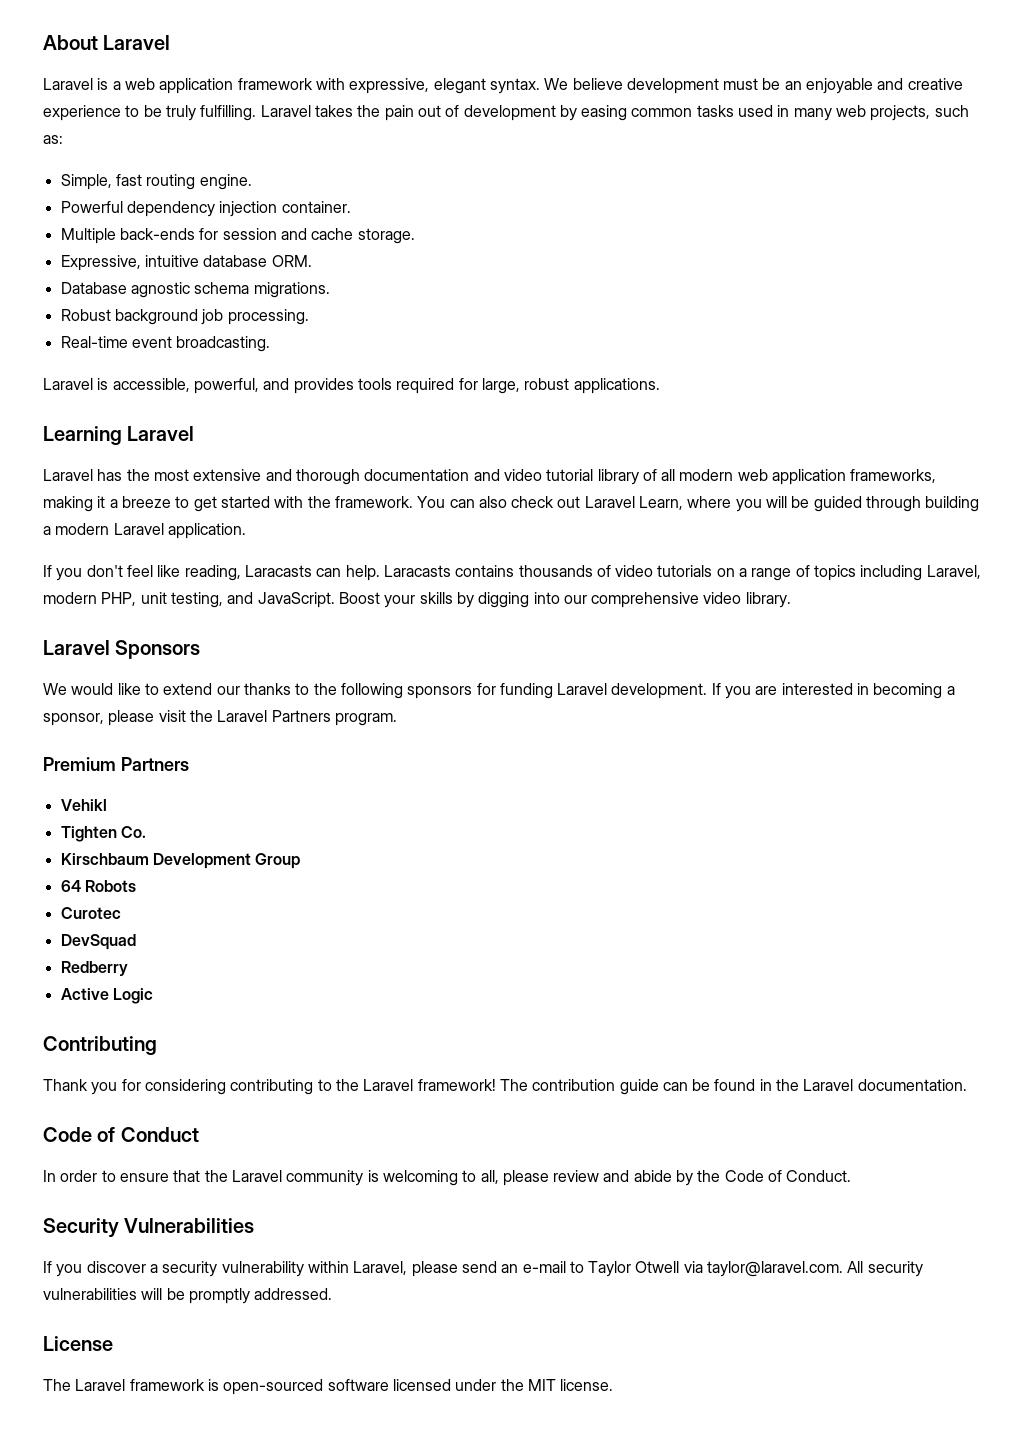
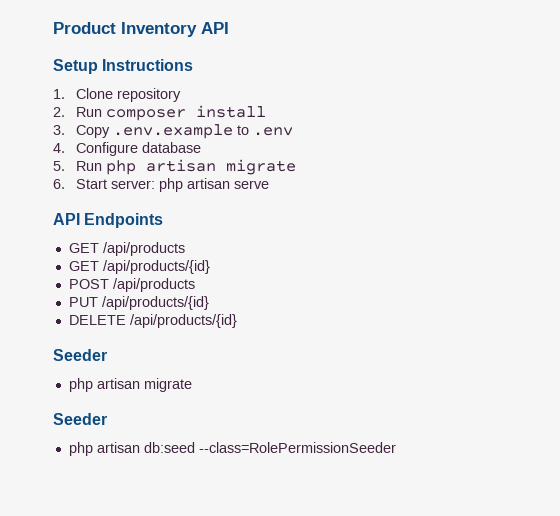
[43,35,171,50] [43,78,963,94] [43,105,969,121] [43,135,63,144] [60,174,252,190] [60,201,351,217] [60,228,415,244] [60,255,312,271] [60,282,330,298] [60,309,309,325] [60,336,271,352] [43,378,660,394] [43,426,195,445] [43,469,937,485] [43,496,980,512] [43,523,246,539] [43,565,981,581] [43,592,791,608] [43,640,201,659] [43,683,955,699] [43,710,397,726] [43,757,189,771] [60,799,107,811] [60,826,146,842] [60,853,301,869] [60,880,136,892] [60,907,121,919] [60,934,136,950] [60,961,128,976] [60,988,153,1004] [43,1036,157,1055] [43,1079,967,1095] [43,1127,199,1142] [43,1170,852,1186] [43,1218,255,1238] [43,1261,923,1277] [43,1288,333,1304] [43,1336,113,1351] [43,1379,614,1395] About Laravel // Laravel is a web application framework with expressive, elegant syntax. We believe development must be an enjoyable and creative experience to be truly fulfilling. Laravel takes the pain out of development by easing common tasks used in many web projects, such as: // Simple, fast routing engine. // Powerful dependency injection container. // Multiple back-ends for session and cache storage. // Expressive, intuitive database ORM. // Database agnostic schema migrations. // Robust background job processing. // Real-time event broadcasting. // Laravel is accessible, powerful, and provides tools required for large, robust applications. // Learning Laravel // Laravel has the most extensive and thorough documentation and video tutorial library of all modern web application frameworks, making it a breeze to get started with the framework. You can also check out Laravel Learn, where you will be guided through building a modern Laravel application. // If you don't feel like reading, Laracasts can help. Laracasts contains thousands of video tutorials on a range of topics including Laravel, modern PHP, unit testing, and JavaScript. Boost your skills by digging into our comprehensive video library. // Laravel Sponsors // We would like to extend our thanks to the following sponsors for funding Laravel development. If you are interested in becoming a sponsor, please visit the Laravel Partners program. // Premium Partners // Vehikl // Tighten Co. // Kirschbaum Development Group // 64 Robots // Curotec // DevSquad // Redberry // Active Logic // Contributing // Thank you for considering contributing to the Laravel framework! The contribution guide can be found in the Laravel documentation. // Code of Conduct // In order to ensure that the Laravel community is welcoming to all, please review and abide by the Code of Conduct. // Security Vulnerabilities // If you discover a security vulnerability within Laravel, please send an e-mail to Taylor Otwell via taylor@laravel.com. All security vulnerabilities will be promptly addressed. // License // The Laravel framework is open-sourced software licensed under the MIT license. -> [53,22,229,37] [53,59,194,74] [53,88,182,102] [53,105,267,121] [53,124,294,139] [53,142,202,156] [53,159,297,175] [53,178,270,192] [53,213,164,228] [68,242,185,256] [68,260,210,274] [68,278,195,292] [68,296,209,310] [68,314,237,328] [53,349,107,361] [68,378,192,392] [53,413,107,425] [68,442,396,456] Product Inventory API // Setup Instructions // 1. Clone repository // 2. Run composer install // 3. Copy .env.example to .env // 4. Configure database // 5. Run php artisan migrate // 6. Start server: php artisan serve // API Endpoints // GET /api/products // GET /api/products/{id} // POST /api/products // PUT /api/products/{id} // DELETE /api/products/{id} // Seeder // php artisan migrate // Seeder // php artisan db:seed --class=RolePermissionSeeder

